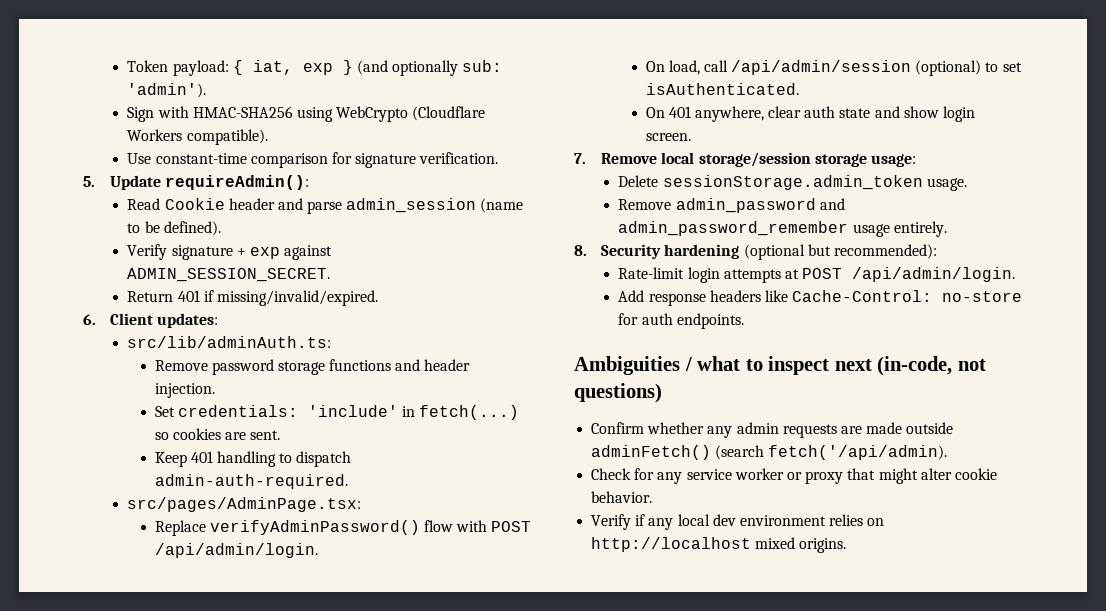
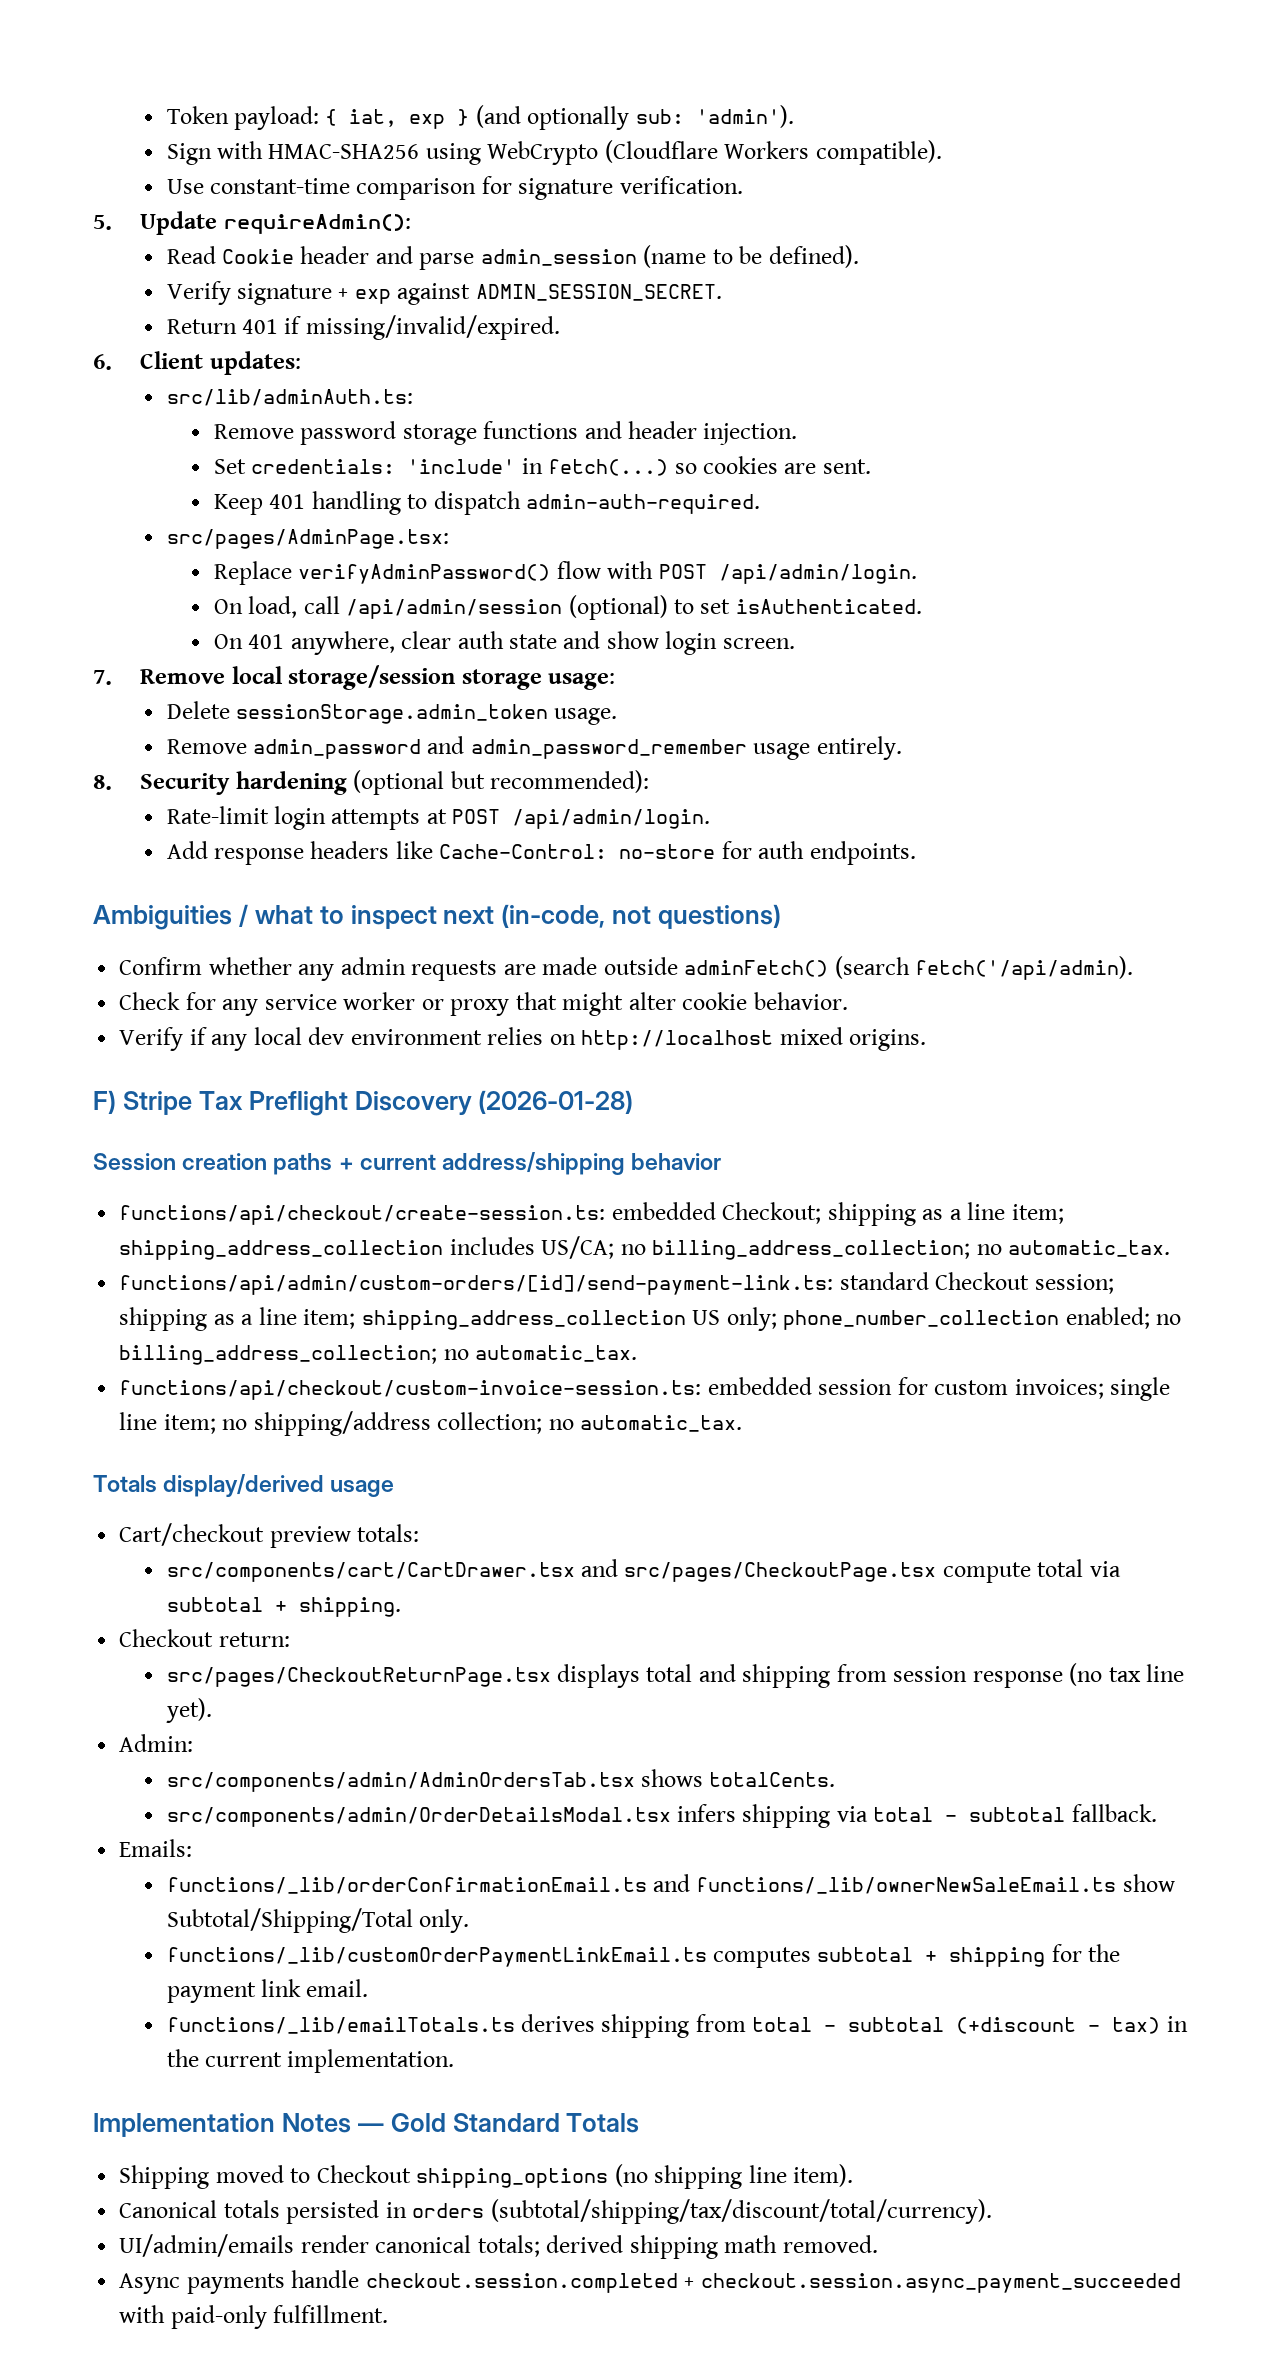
(847, 545) none -> [93,1090,634,1116] [93,1152,722,1175] [119,1202,1064,1226] [119,1236,1171,1260] [119,1272,1114,1295] [119,1307,1182,1331] [119,1345,638,1365] [119,1377,1171,1401] [119,1411,743,1436] [93,1474,395,1497] [119,1523,420,1548] [166,1559,1121,1583] [166,1597,401,1617] [119,1629,290,1647] [166,1663,1185,1688] [165,1698,212,1723] [119,1734,194,1752] [166,1769,836,1792] [166,1804,1157,1828] [119,1839,193,1857] [166,1874,1175,1894] [166,1908,469,1933] [166,1944,1121,1968] [166,1979,369,2003] [166,2014,1188,2038] [166,2049,455,2073] [93,2113,640,2137] [119,2164,854,2189] [119,2199,992,2224] [119,2234,878,2259] [119,2270,1181,2294] [119,2305,389,2329] // F) Stripe Tax Preflight Discovery (2026-01-28) // Session creation paths + current address/shipping behavior // functions/api/checkout/create-session.ts: embedded Checkout; shipping as a line item; shipping_address_collection includes US/CA; no billing_address_collection; no automatic_tax. // functions/api/admin/custom-orders/[id]/send-payment-link.ts: standard Checkout session; shipping as a line item; shipping_address_collection US only; phone_number_collection enabled; no billing_address_collection; no automatic_tax. // functions/api/checkout/custom-invoice-session.ts: embedded session for custom invoices; single line item; no shipping/address collection; no automatic_tax. // Totals display/derived usage // Cart/checkout preview totals: // src/components/cart/CartDrawer.tsx and src/pages/CheckoutPage.tsx compute total via subtotal + shipping. // Checkout return: // src/pages/CheckoutReturnPage.tsx displays total and shipping from session response (no tax line yet). // Admin: // src/components/admin/AdminOrdersTab.tsx shows totalCents. // src/components/admin/OrderDetailsModal.tsx infers shipping via total - subtotal fallback. // Emails: // functions/_lib/orderConfirmationEmail.ts and functions/_lib/ownerNewSaleEmail.ts show Subtotal/Shipping/Total only. // functions/_lib/customOrderPaymentLinkEmail.ts computes subtotal + shipping for the payment link email. // functions/_lib/emailTotals.ts derives shipping from total - subtotal (+discount - tax) in the current implementation. // Implementation Notes — Gold Standard Totals // Shipping moved to Checkout shipping_options (no shipping line item). // Canonical totals persisted in orders (subtotal/shipping/tax/discount/total/currency). // UI/admin/emails render canonical totals; derived shipping math removed. // Async payments handle checkout.session.completed + checkout.session.async_payment_succeeded with paid-only fulfillment.

